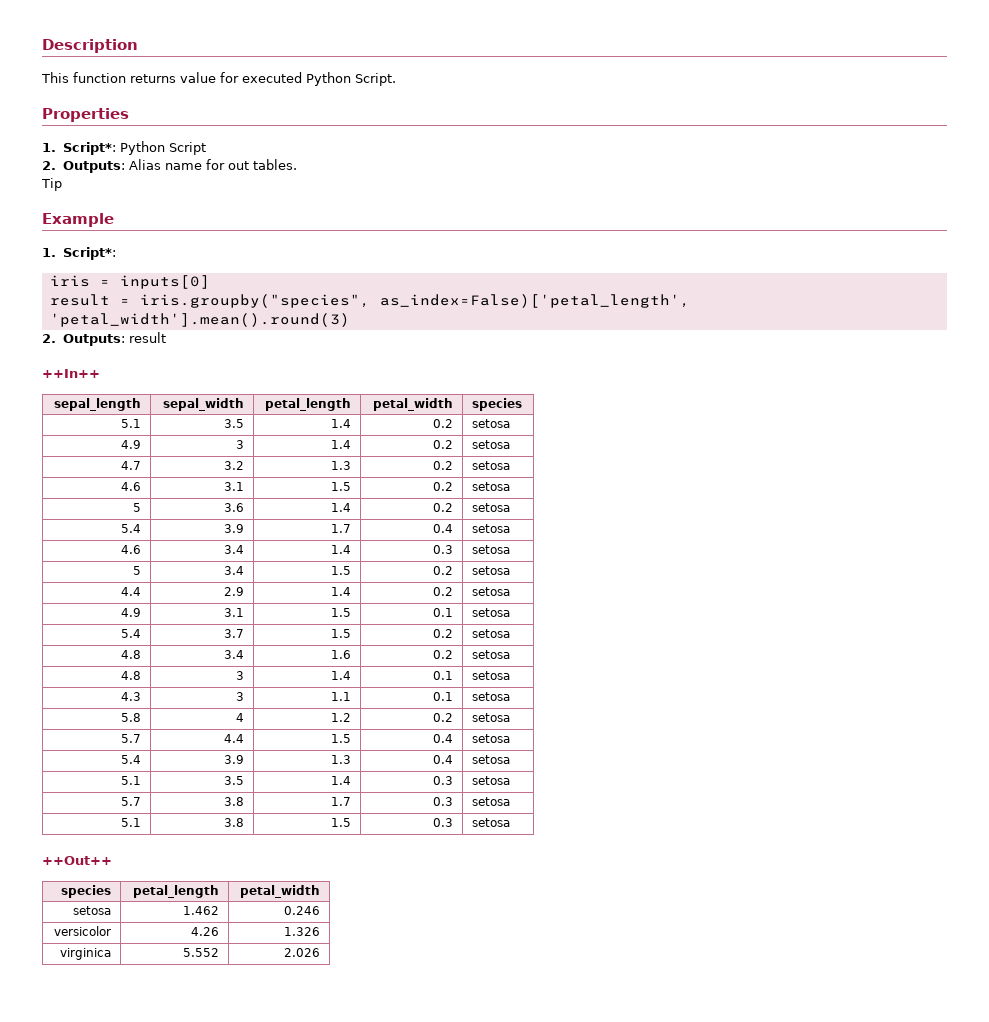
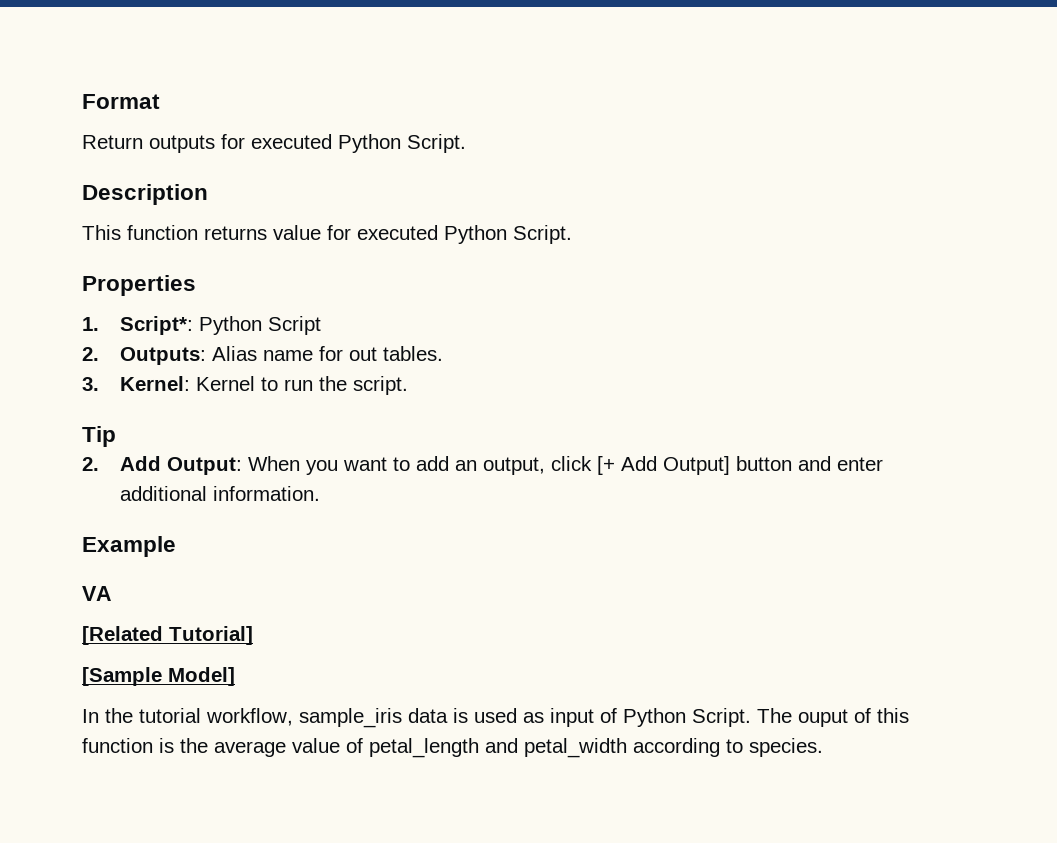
(42, 46) none -> [82,94,160,109] [82,134,466,153] Format // Return outputs for executed Python Script. //
[41,178,62,191] [42,213,114,227] [42,247,116,260] [49,275,210,289] [49,294,690,308] [49,313,350,327] [42,332,166,346] [42,369,100,378] [53,398,141,411] [162,398,244,411] [264,398,351,411] [372,398,453,411] [472,398,523,411] [120,419,141,428] [223,419,244,428] [330,419,351,428] [432,419,453,428] [472,419,511,428] [120,440,141,449] [235,440,244,449] [330,440,351,449] [432,440,453,449] [472,440,511,449] [120,461,141,470] [223,461,244,470] [330,461,351,470] [432,461,453,470] [472,461,511,470] [120,482,141,491] [223,482,244,491] [330,482,351,491] [432,482,453,491] [472,482,511,491] [132,503,141,512] [223,503,244,512] [330,503,351,512] [432,503,453,512] [472,503,511,512] [120,524,141,533] [223,524,244,533] [330,524,351,533] [432,524,453,533] [472,524,511,533] [120,545,141,554] [223,545,244,554] [330,545,351,554] [432,545,453,554] [472,545,511,554] [132,566,141,575] [223,566,244,575] [330,566,351,575] [432,566,453,575] [472,566,511,575] [120,587,141,596] [223,587,244,596] [330,587,351,596] [432,587,453,596] [472,587,511,596] [120,608,141,617] [223,608,244,617] [330,608,351,617] [432,608,453,617] [472,608,511,617] [120,629,141,638] [223,629,244,638] [330,629,351,638] [432,629,453,638] [472,629,511,638] [120,650,141,659] [223,650,244,659] [330,650,351,659] [432,650,453,659] [472,650,511,659] [120,671,141,680] [235,671,244,680] [330,671,351,680] [432,671,453,680] [472,671,511,680] [120,692,141,701] [235,692,244,701] [330,692,351,701] [432,692,453,701] [472,692,511,701] [120,713,141,722] [235,713,244,722] [330,713,351,722] [432,713,453,722] [472,713,511,722] [120,734,141,743] [223,734,244,743] [330,734,351,743] [432,734,453,743] [472,734,511,743] [120,755,141,764] [223,755,244,764] [330,755,351,764] [432,755,453,764] [472,755,511,764] [120,776,141,785] [223,776,244,785] [330,776,351,785] [432,776,453,785] [472,776,511,785] [120,797,141,806] [223,797,244,806] [330,797,351,806] [432,797,453,806] [472,797,511,806] [120,818,141,827] [223,818,244,827] [330,818,351,827] [432,818,453,827] [472,818,511,827] [42,856,112,865] [60,885,111,898] [132,885,219,898] [239,885,320,898] [72,906,111,915] [182,906,219,915] [283,906,320,915] [53,926,111,936] [190,927,219,936] [283,927,320,936] [59,948,111,960] [182,948,219,957] [283,948,320,957] Tip // Example // 1. Script*: // iris = inputs[0] // result = iris.groupby("species", as_index=False)['petal_length', 'petal_width'].mean().round(3) // 2. Outputs: result // ++In++ // sepal_length | sepal_width | petal_length | petal_width | species // 5.1 | 3.5 | 1.4 | 0.2 | setosa // 4.9 | 3 | 1.4 | 0.2 | setosa // 4.7 | 3.2 | 1.3 | 0.2 | setosa // 4.6 | 3.1 | 1.5 | 0.2 | setosa // 5 | 3.6 | 1.4 | 0.2 | setosa // 5.4 | 3.9 | 1.7 | 0.4 | setosa // 4.6 | 3.4 | 1.4 | 0.3 | setosa // 5 | 3.4 | 1.5 | 0.2 | setosa // 4.4 | 2.9 | 1.4 | 0.2 | setosa // 4.9 | 3.1 | 1.5 | 0.1 | setosa // 5.4 | 3.7 | 1.5 | 0.2 | setosa // 4.8 | 3.4 | 1.6 | 0.2 | setosa // 4.8 | 3 | 1.4 | 0.1 | setosa // 4.3 | 3 | 1.1 | 0.1 | setosa // 5.8 | 4 | 1.2 | 0.2 | setosa // 5.7 | 4.4 | 1.5 | 0.4 | setosa // 5.4 | 3.9 | 1.3 | 0.4 | setosa // 5.1 | 3.5 | 1.4 | 0.3 | setosa // 5.7 | 3.8 | 1.7 | 0.3 | setosa // 5.1 | 3.8 | 1.5 | 0.3 | setosa // ++Out++ // species | petal_length | petal_width // setosa | 1.462 | 0.246 // versicolor | 4.26 | 1.326 // virginica | 5.552 | 2.026 -> [82,376,409,395] [82,426,116,447] [82,456,884,475] [120,486,321,501] [82,536,176,557] [82,586,112,601] [82,626,253,645] [82,667,235,686] [82,708,909,728] [82,738,823,758] 3. Kernel: Kernel to run the script. // Tip // 2. Add Output: When you want to add an output, click [+ Add Output] button and enter additional information. // Example // VA // [Related Tutorial] // [Sample Model] // In the tutorial workflow, sample_iris data is used as input of Python Script. The ouput of this function is the average value of petal_length and petal_width according to species.

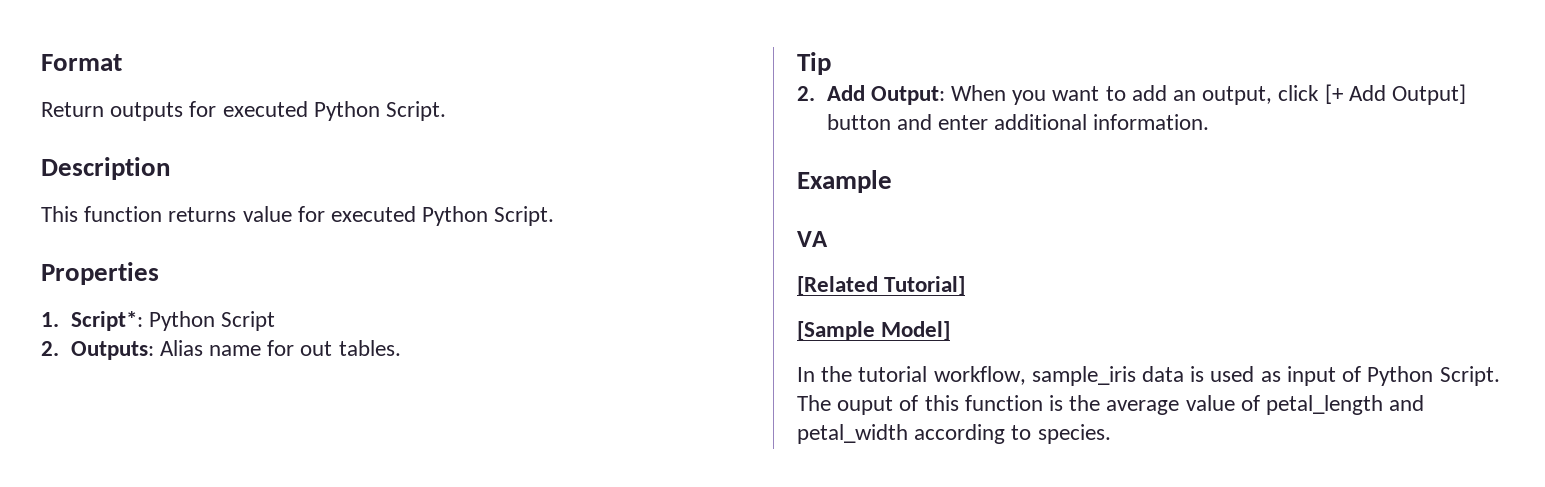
[82,376,409,395] // 3. Kernel: Kernel to run the script. -> (401, 348) none

